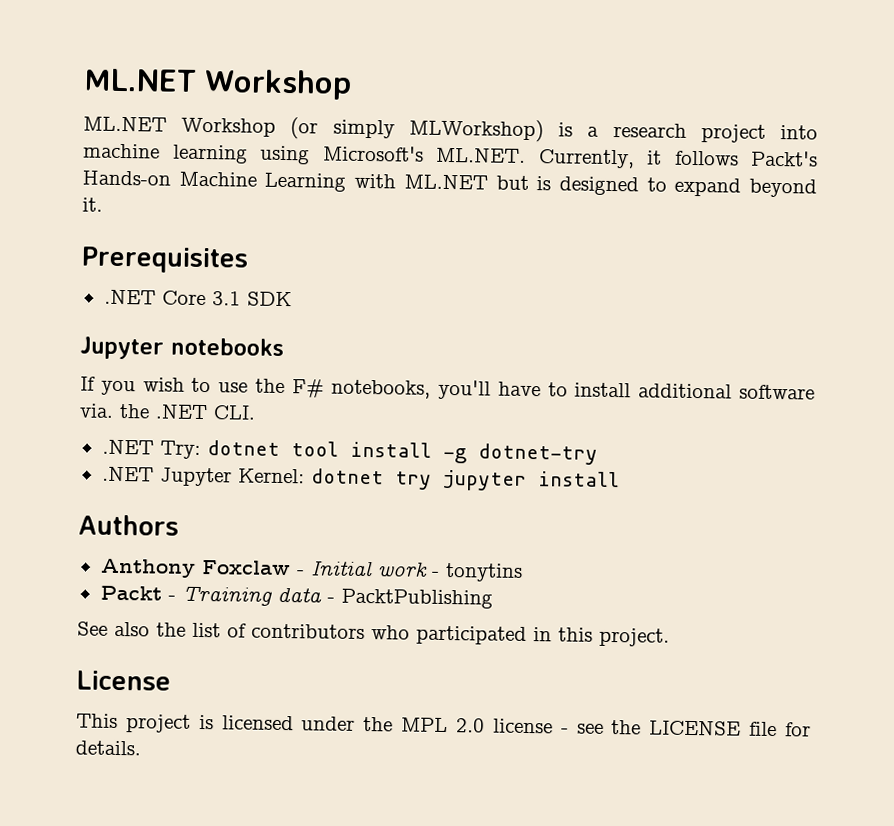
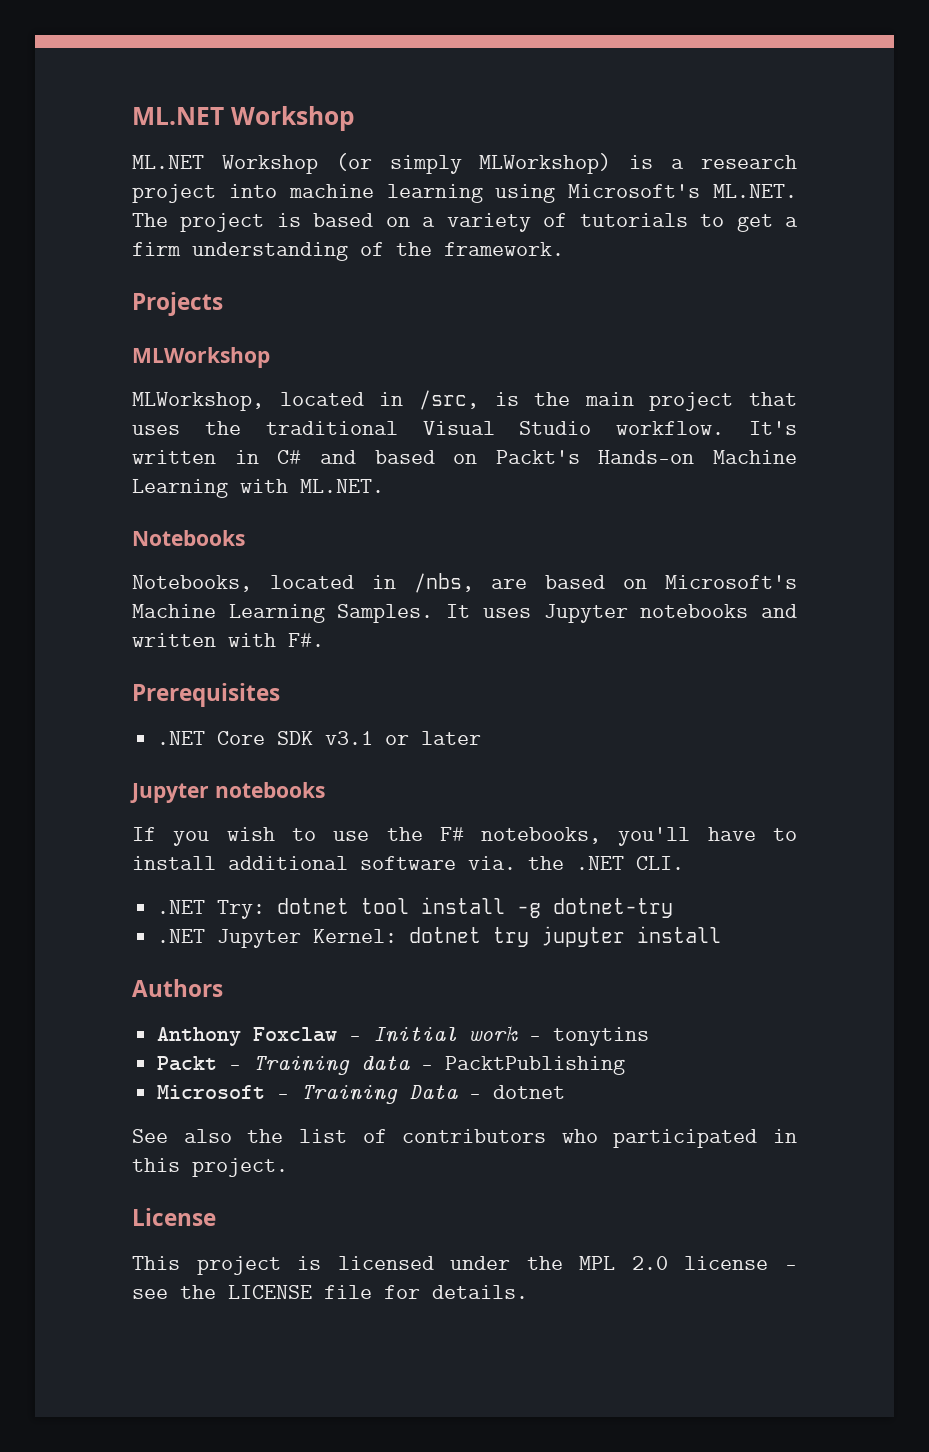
[538,149,739,169] Currently, it follows -> [132,213,799,232] [132,242,564,261] [132,292,223,316] [132,347,270,368] [132,390,797,411] [132,421,797,435] [132,450,478,464] The project is based on a variety of tutorials to get a firm understanding of the framework. // Projects // MLWorkshop // MLWorkshop, located in /src, is the main project that uses the traditional Visual Studio workflow. It's written in C# and based on
[403,174,817,198] [82,197,103,212] ML.NET but is designed to expand beyond it. -> [300,479,384,493] [132,530,245,546] [132,573,797,593] [132,604,797,623] [132,633,324,647] ML.NET. // Notebooks // Notebooks, located in /nbs, are based on Microsoft's Machine Learning Samples. It uses Jupyter notebooks and written with F#.
[211,291,241,306] 3.1 -> (266, 738) none
(292, 299) none -> [325,731,482,745] v3.1 or later
(493, 598) none -> [157,1085,566,1104] // Microsoft - Training Data - dotnet

